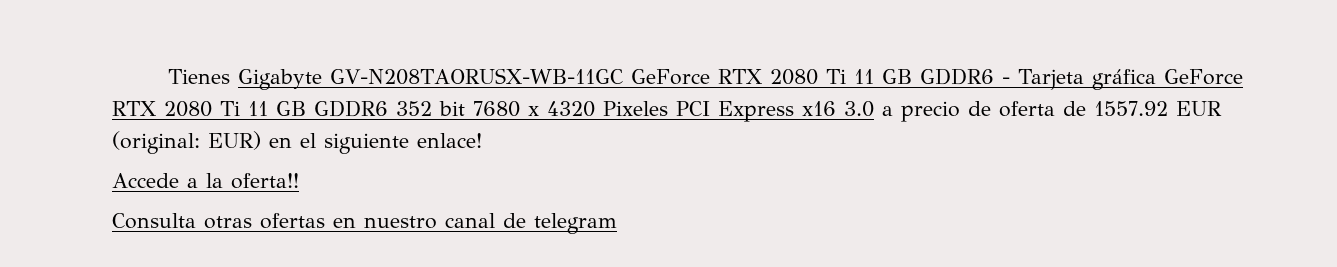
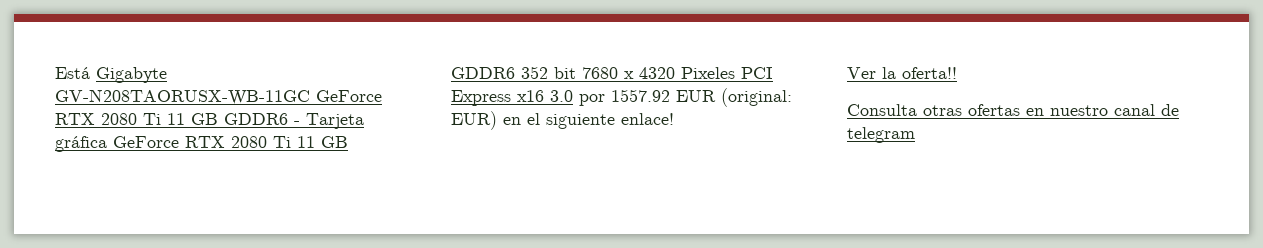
[167,69,230,84] Tienes -> [55,67,90,79] Está
[882,101,1086,122] a precio de oferta de -> [579,94,605,106] por
[112,173,198,188] Accede a -> [847,67,876,79] Ver

